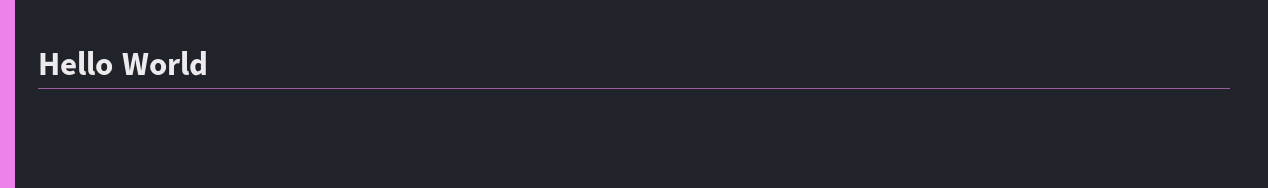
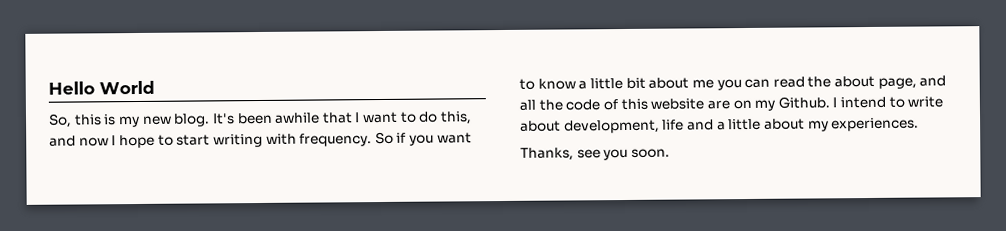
(208, 63) none -> [48,111,473,128] [49,131,472,149] [519,75,947,91] [519,96,944,111] [520,117,920,134] [520,147,670,161] // So, this is my new blog. It's been awhile that I want to do this, and now I hope to start writing with frequency. So if you want to know a little bit about me you can read the about page, and all the code of this website are on my Github. I intend to write about development, life and a little about my experiences. // Thanks, see you soon.

